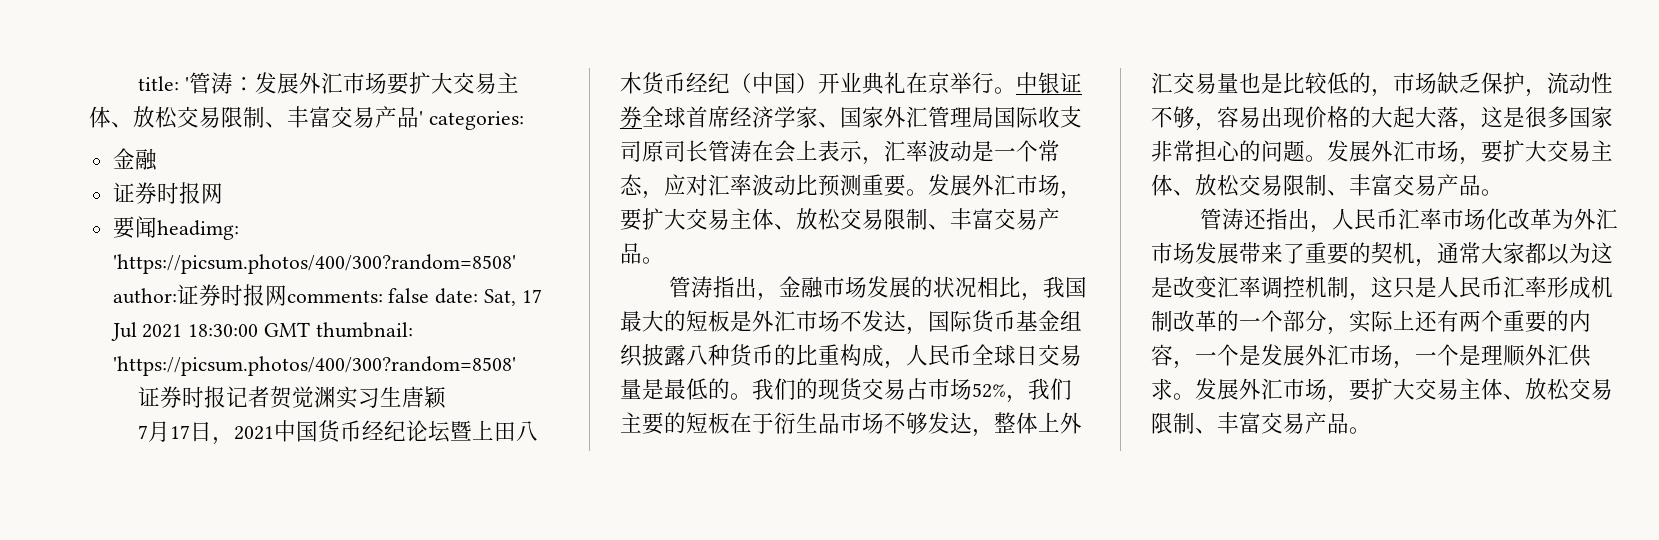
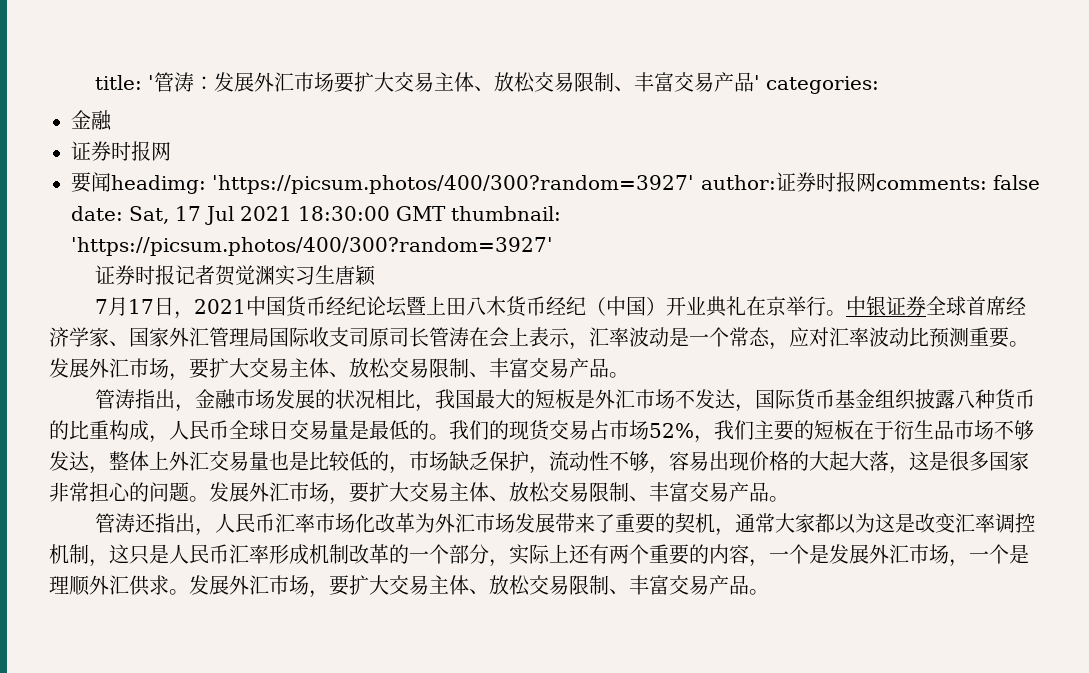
[112,254,516,274] 'https://picsum.photos/400/300?random=8508' -> [212,175,695,194] 'https://picsum.photos/400/300?random=3927'
[112,356,516,376] 'https://picsum.photos/400/300?random=8508' -> [71,237,553,256] 'https://picsum.photos/400/300?random=3927'

